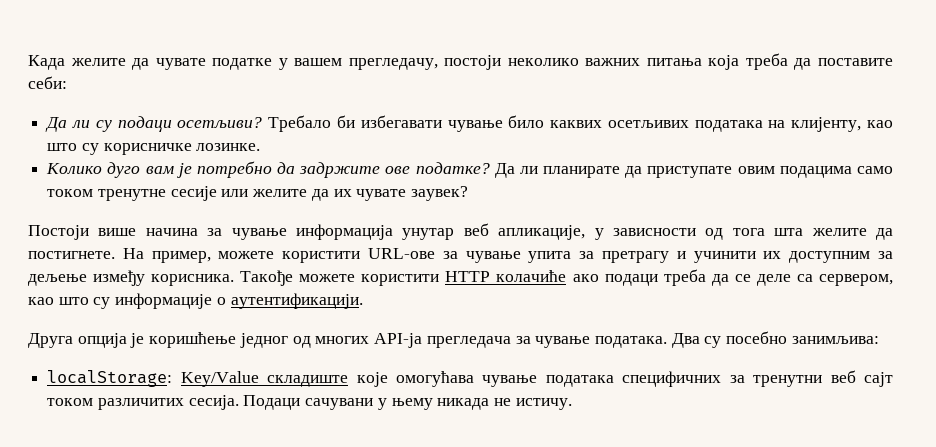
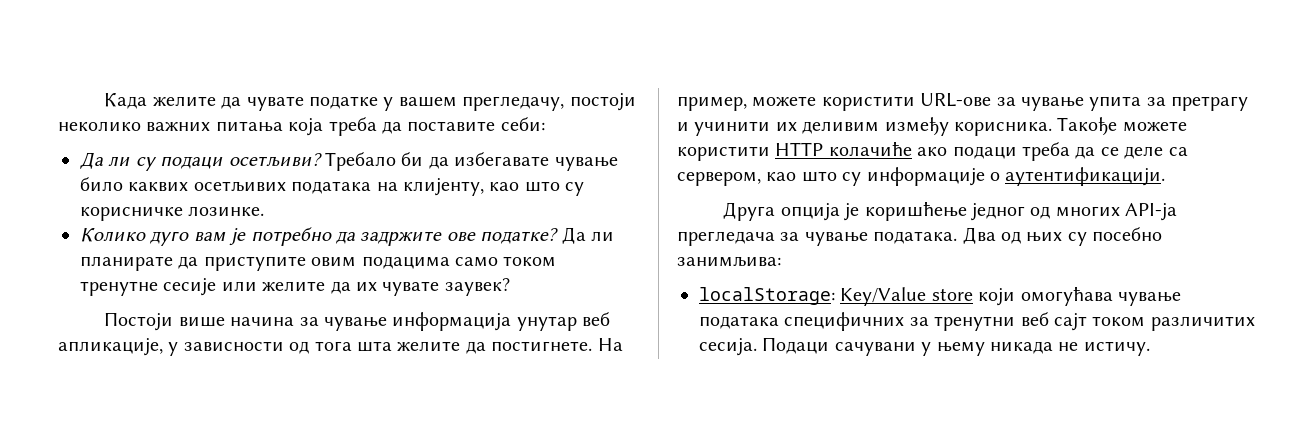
[360,115,442,128] избегавати -> [428,152,550,169] да избегавате
[647,166,733,178] приступате -> [203,256,306,271] приступите
[789,251,893,263] [28,274,87,286] доступним за дељење -> [802,121,880,134] деливим
(700, 340) none -> [1001,231,1063,244] од њих
[267,372,388,387] складиште које -> [931,288,1016,306] store који

